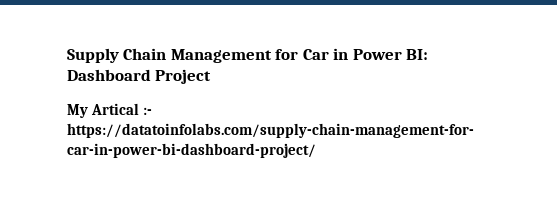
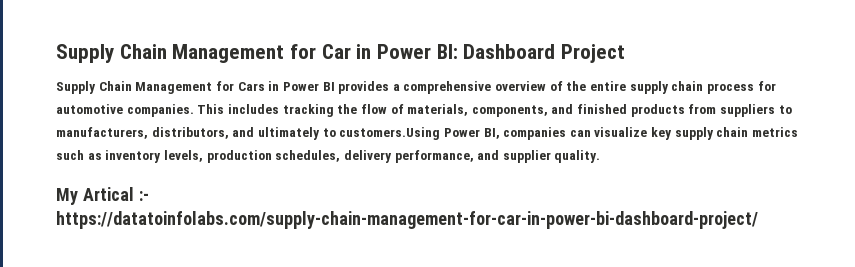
(212, 76) none -> [56,81,776,94] [56,104,792,117] [56,127,799,140] [56,150,601,163] // Supply Chain Management for Cars in Power BI provides a comprehensive overview of the entire supply chain process for automotive companies. This includes tracking the flow of materials, components, and finished products from suppliers to manufacturers, distributors, and ultimately to customers.Using Power BI, companies can visualize key supply chain metrics such as inventory levels, production schedules, delivery performance, and supplier quality.

